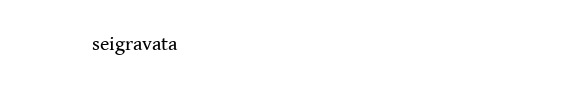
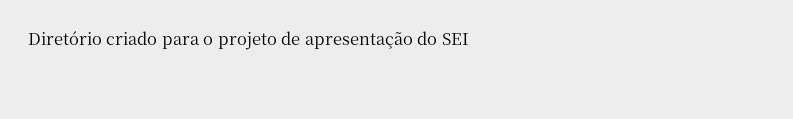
[92,37,178,55] seigravata -> [28,31,469,50] Diretório criado para o projeto de apresentação do SEI

